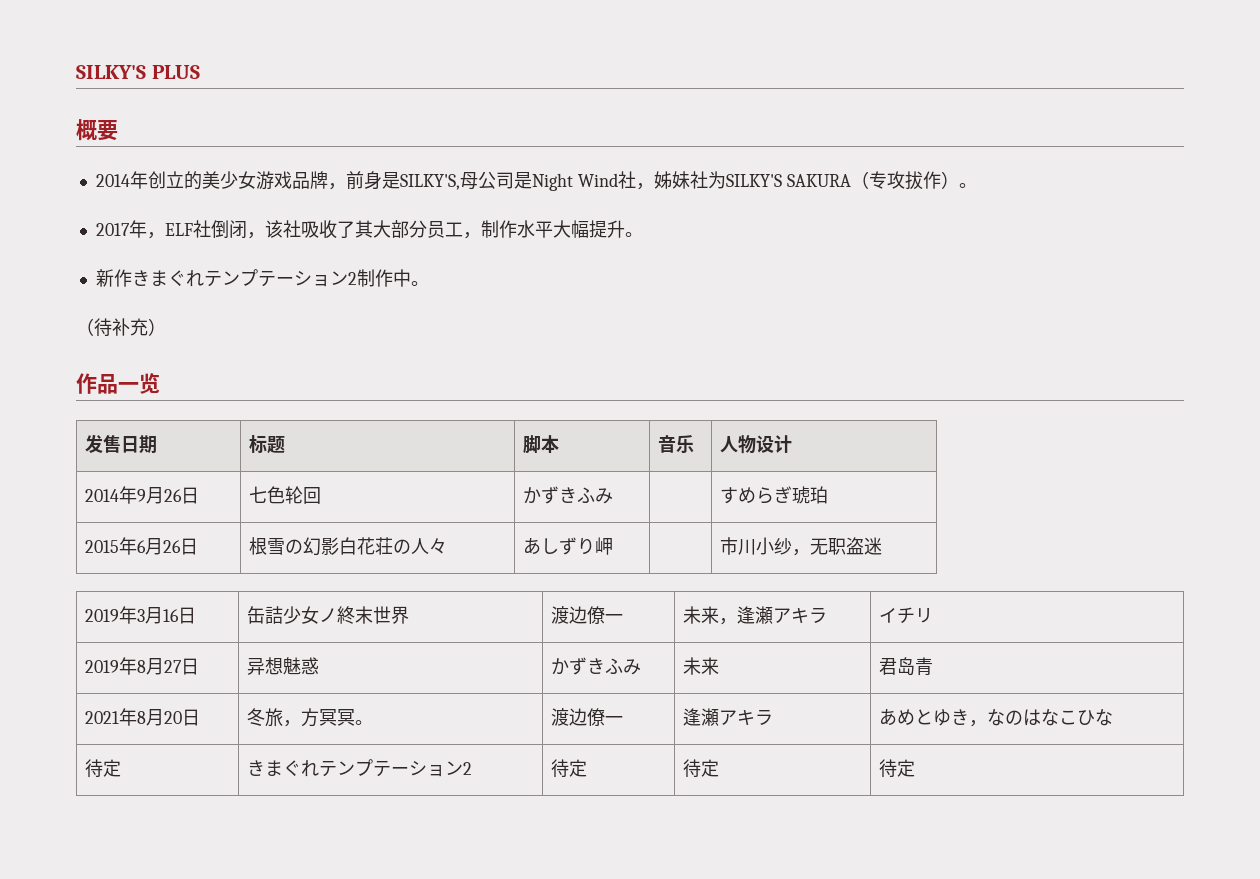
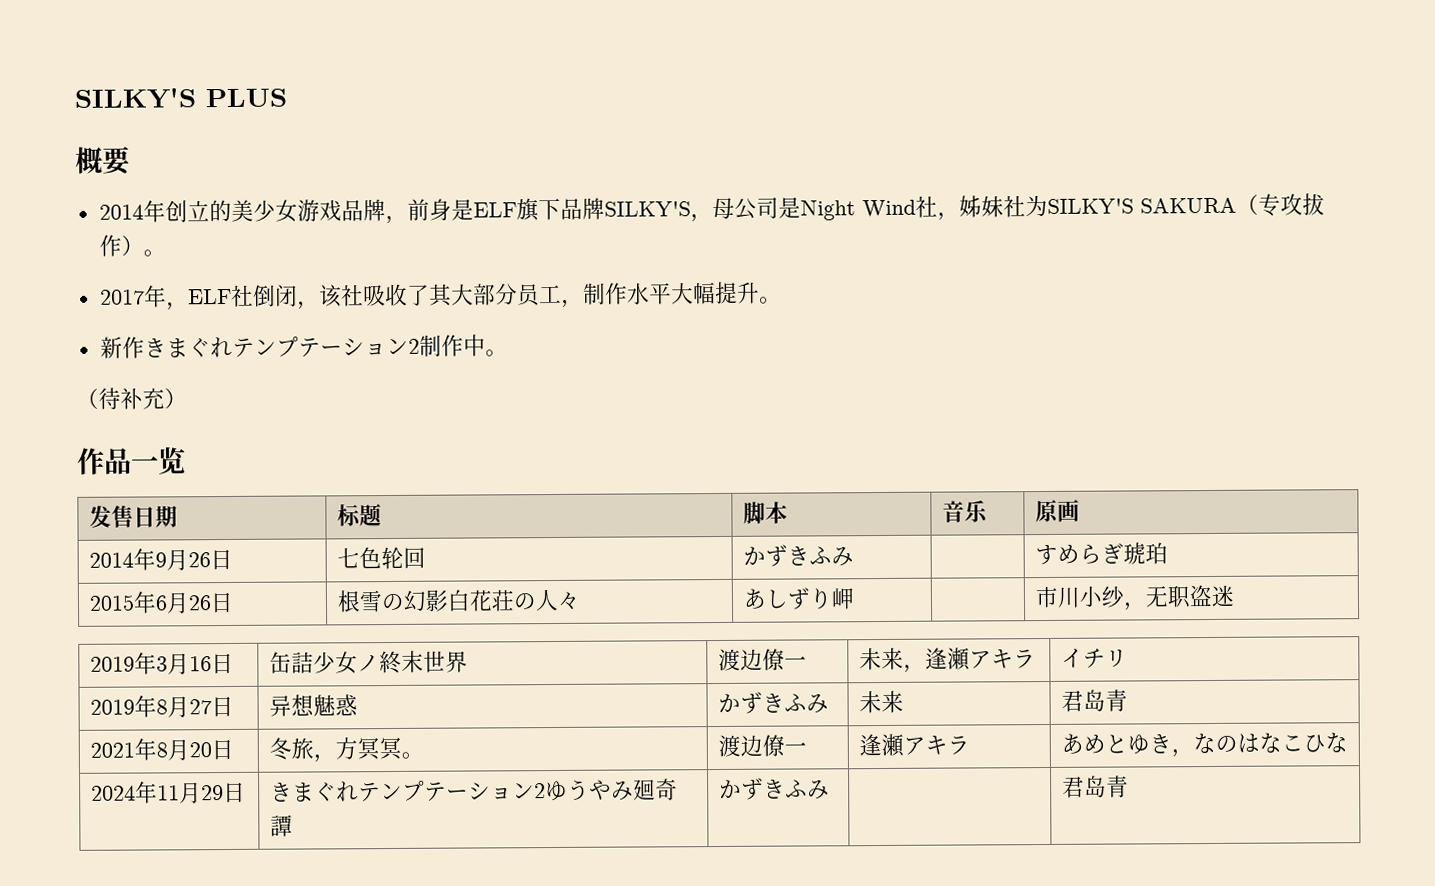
[399,174,460,190] SILKY'S, -> [472,197,713,223] ELF旗下品牌SILKY'S，
[720,435,793,454] 人物设计 -> [1034,499,1080,523] 原画
[85,759,122,778] [247,759,473,777] [551,759,588,778] [683,759,720,778] [879,759,916,778] 待定 | きまぐれテンプテーション2 | 待定 | 待定 | 待定 -> [90,781,246,804] [269,778,678,802] [269,814,293,837] [718,777,830,800] [1061,775,1129,798] 2024年11月29日 | きまぐれテンプテーション2ゆうやみ廻奇譚 | かずきふみ | | 君岛青

